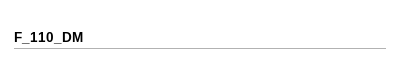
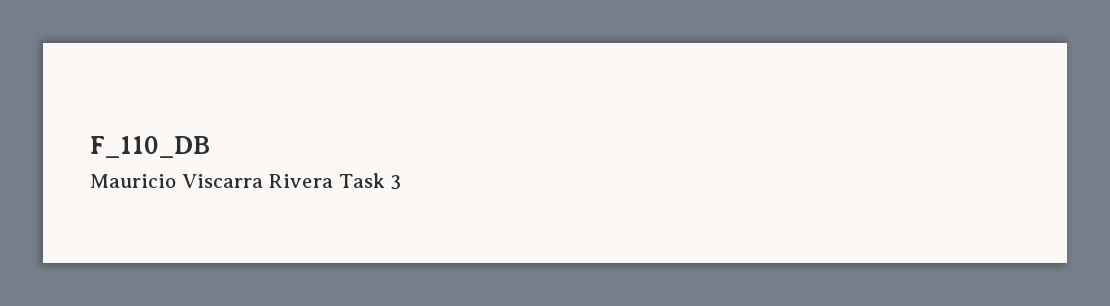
[14,32,83,44] F_110_DM -> [90,136,210,158] [90,173,402,190] F_110_DB // Mauricio Viscarra Rivera Task 3

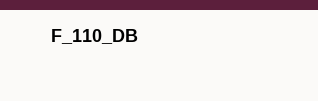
[90,173,402,190] // Mauricio Viscarra Rivera Task 3 -> (138, 36) none

